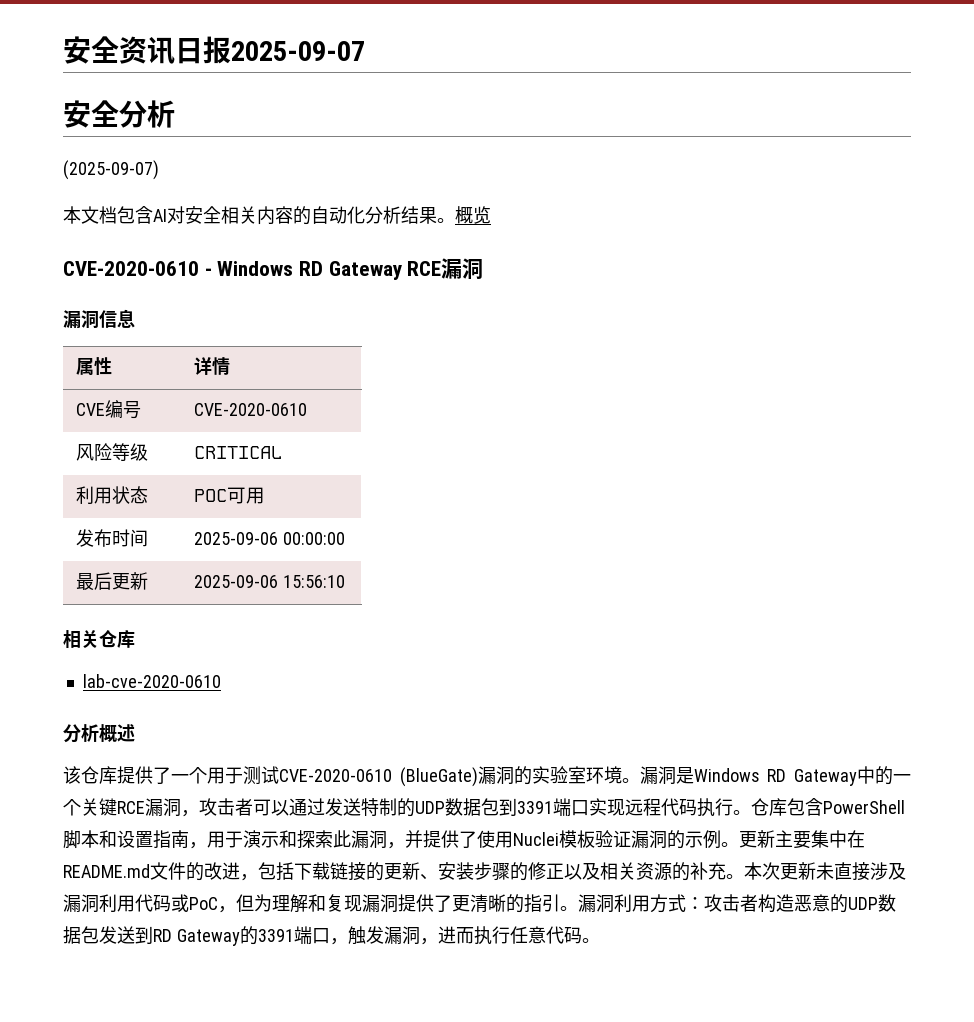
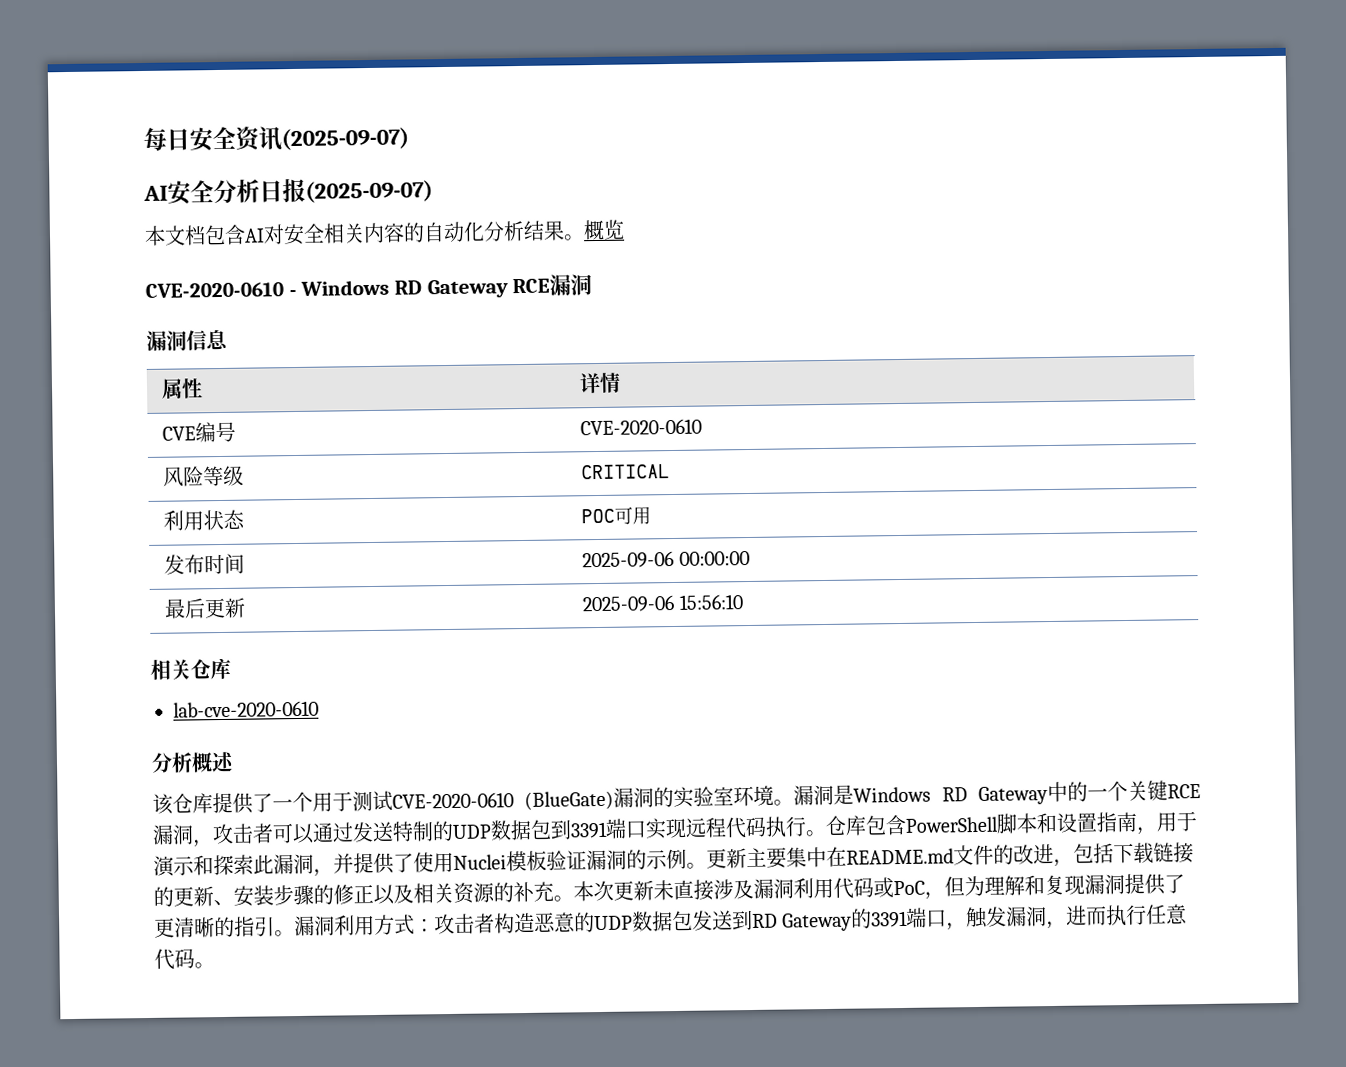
(63, 50) none -> [143,127,190,151] 每日
[175,36,365,64] 日报2025-09-07 // -> [281,127,409,151] [143,185,168,201] (2025-09-07) // AI
(175, 114) // -> [259,178,306,203] 日报

